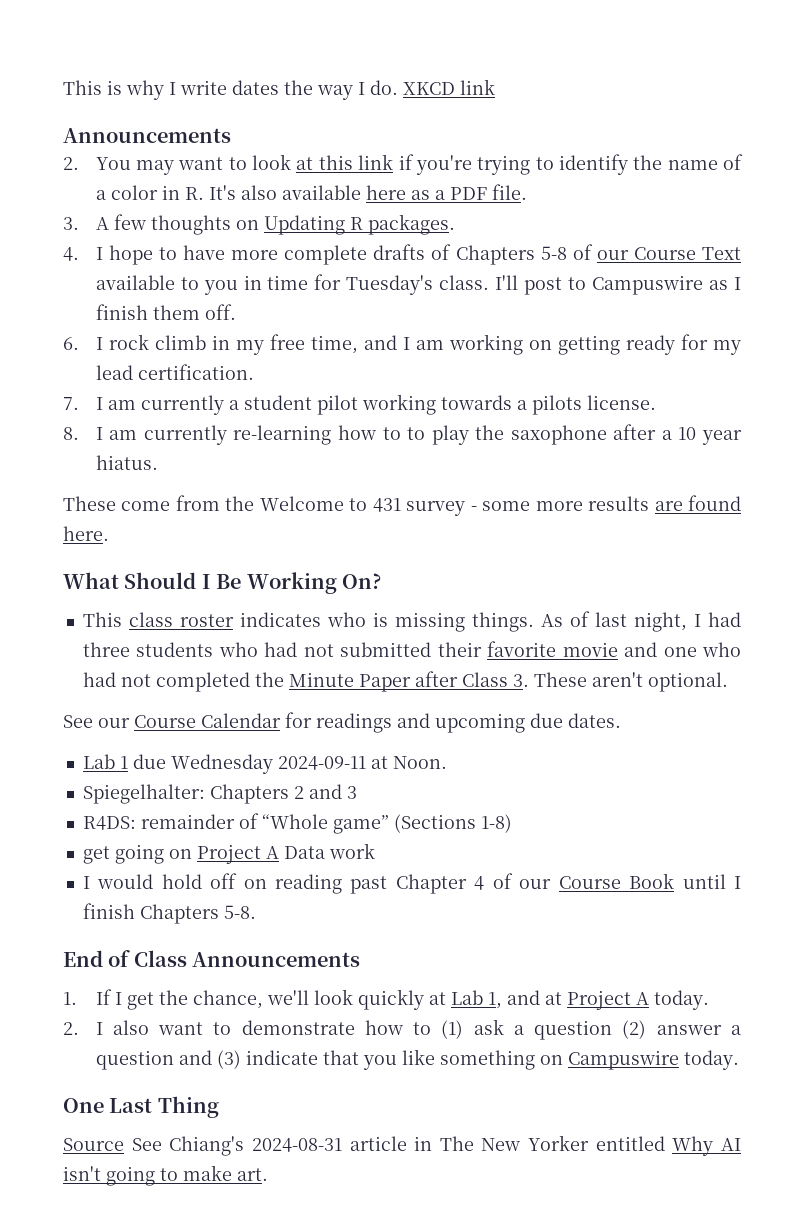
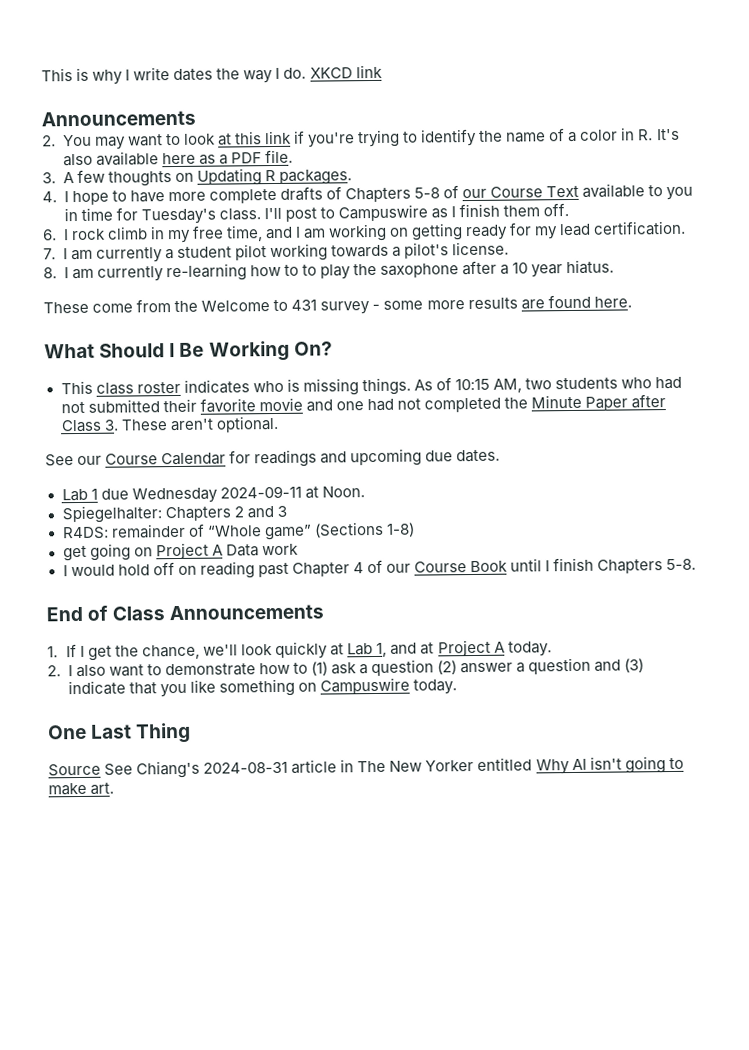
[531,395,582,415] pilots -> [403,242,449,259] pilot's
[594,612,741,632] [82,642,130,657] last night, I had three -> [455,378,553,393] 10:15 AM, two
[702,642,742,657] who -> (364, 406) none

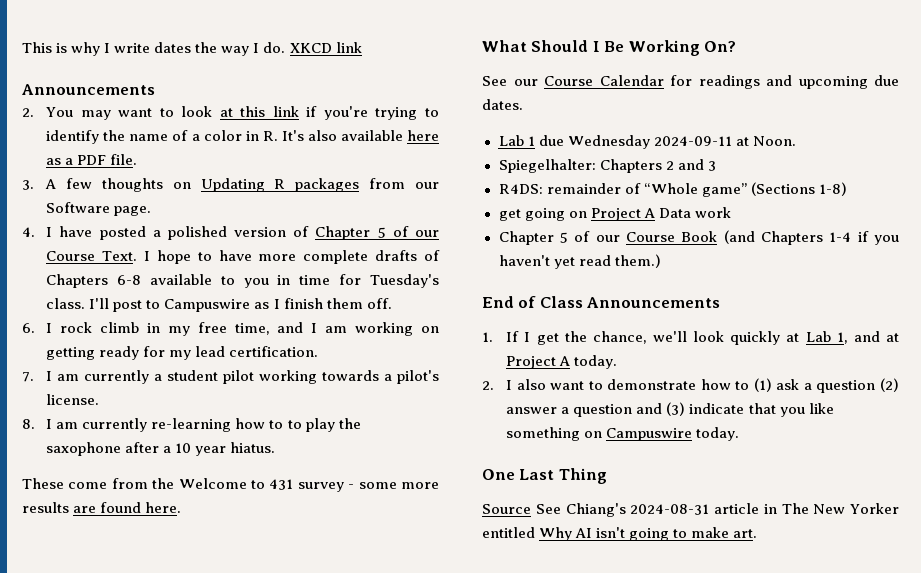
[278,169,352,185] [42,191,57,203] packages. // 4. -> [295,178,439,192] [46,202,152,216] [22,226,439,240] [46,251,138,261] packages from our Software page. // 4. I have posted a polished version of Chapter 5 of our Course Text.
[413,185,580,199] 5-8 of our Course Text -> [117,275,142,285] 6-8
[60,376,683,396] [60,394,667,414] [60,415,279,433] // This class roster indicates who is missing things. As of 10:15 AM, two students who had not submitted their favorite movie and one had not completed the Minute Paper after Class 3. These aren't optional. -> (737, 46) none
[62,557,697,579] I would hold off on reading past Chapter 4 of our Course Book until I finish Chapters 5-8. -> [498,230,899,245] [498,254,661,269] Chapter 5 of our Course Book (and Chapters 1-4 if you haven't yet read them.)

